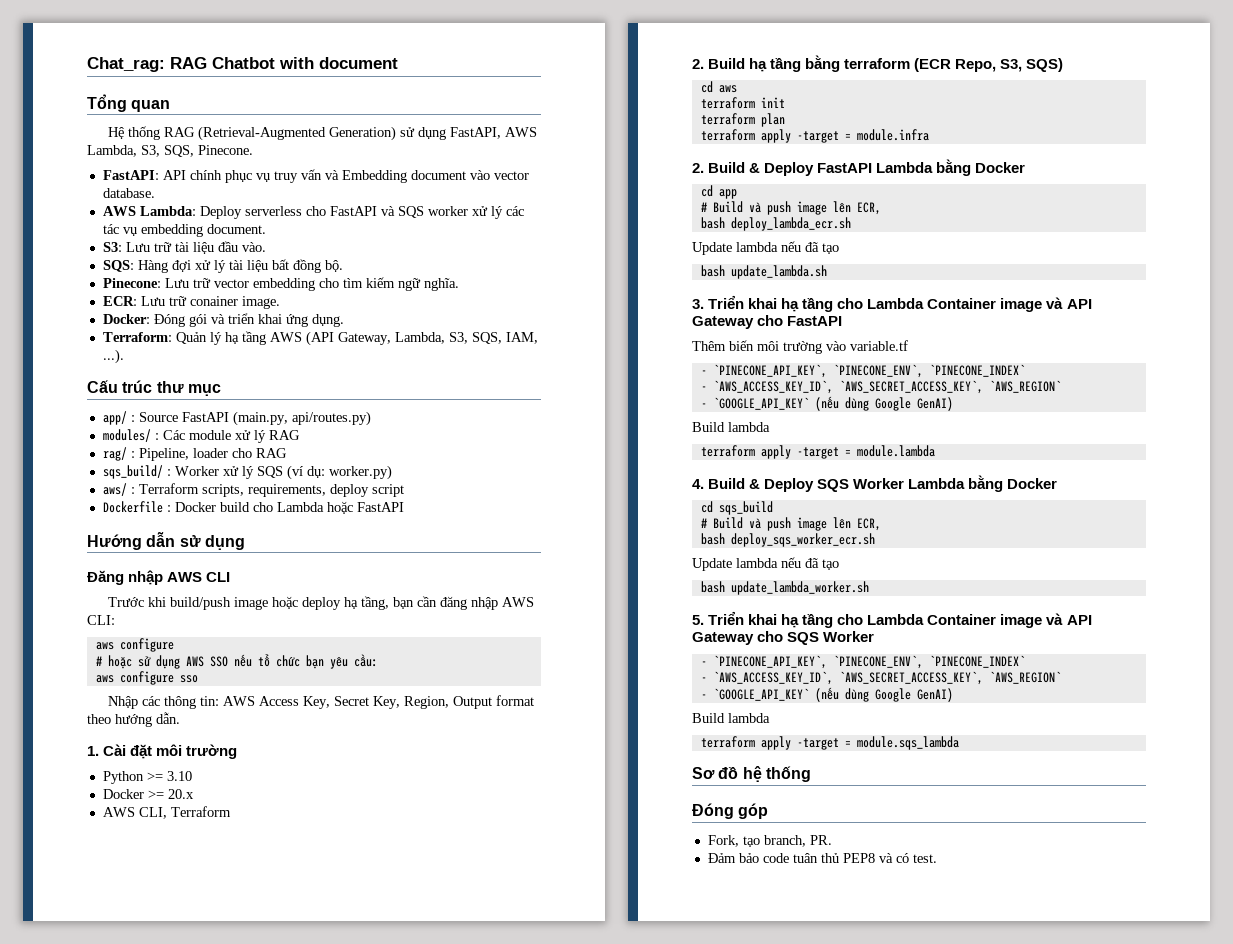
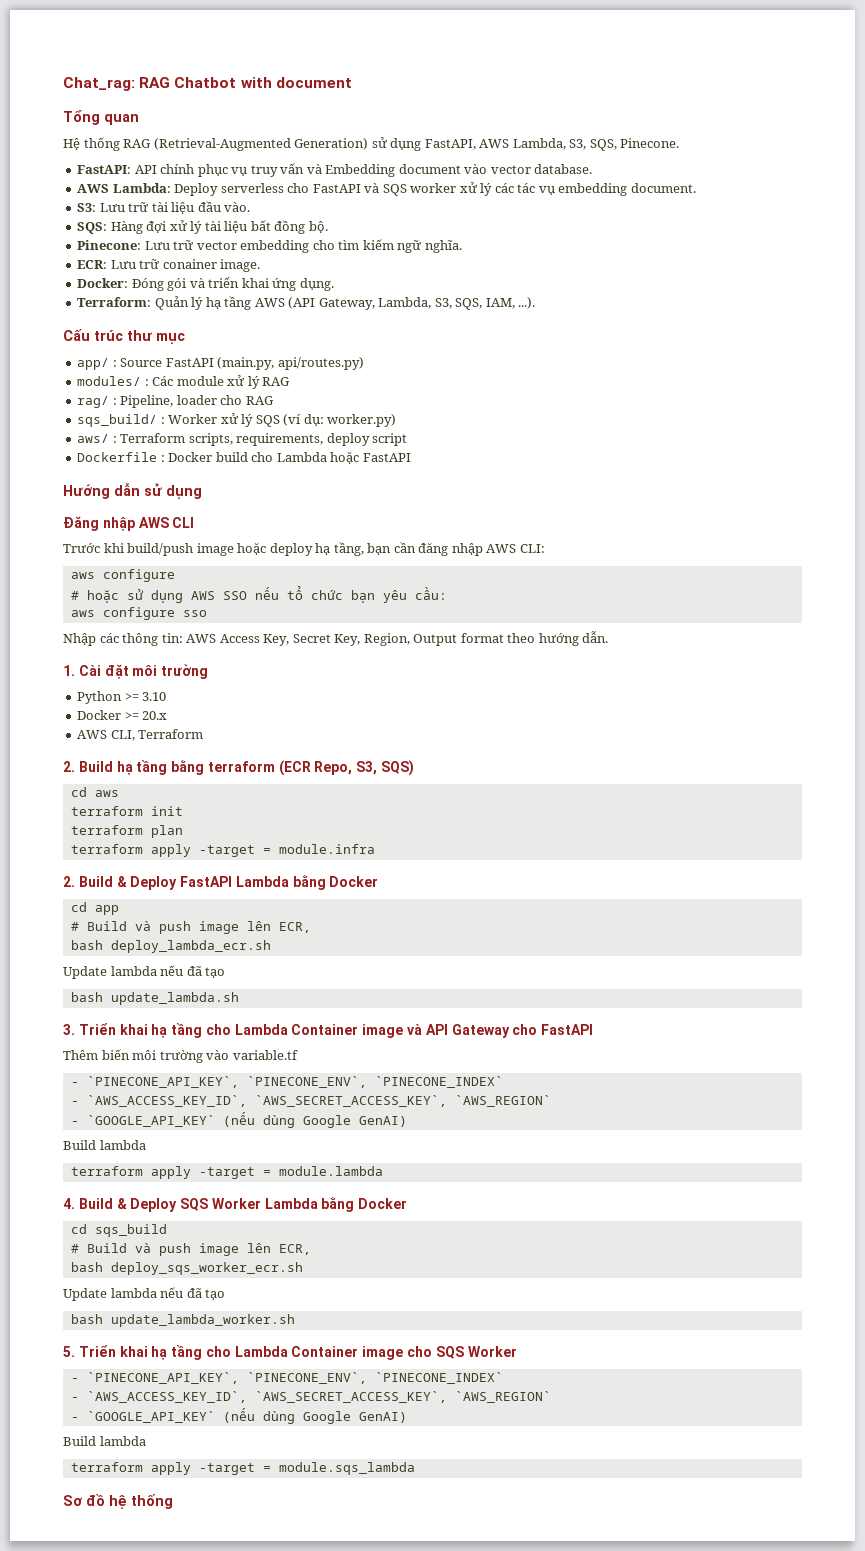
[1046,613,1092,625] [692,632,754,645] và API Gateway -> (404, 1353) none
[692,803,769,819] [707,835,832,847] [707,853,937,863] // Đóng góp // Fork, tạo branch, PR. // Đảm bảo code tuân thủ PEP8 và có test. -> (173, 1501) none

